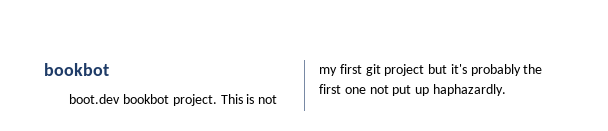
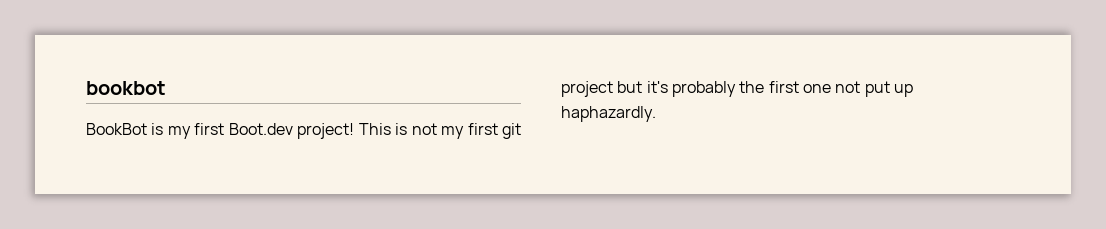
[69,94,217,106] boot.dev bookbot project. -> [86,123,355,139] BookBot is my first Boot.dev project!

